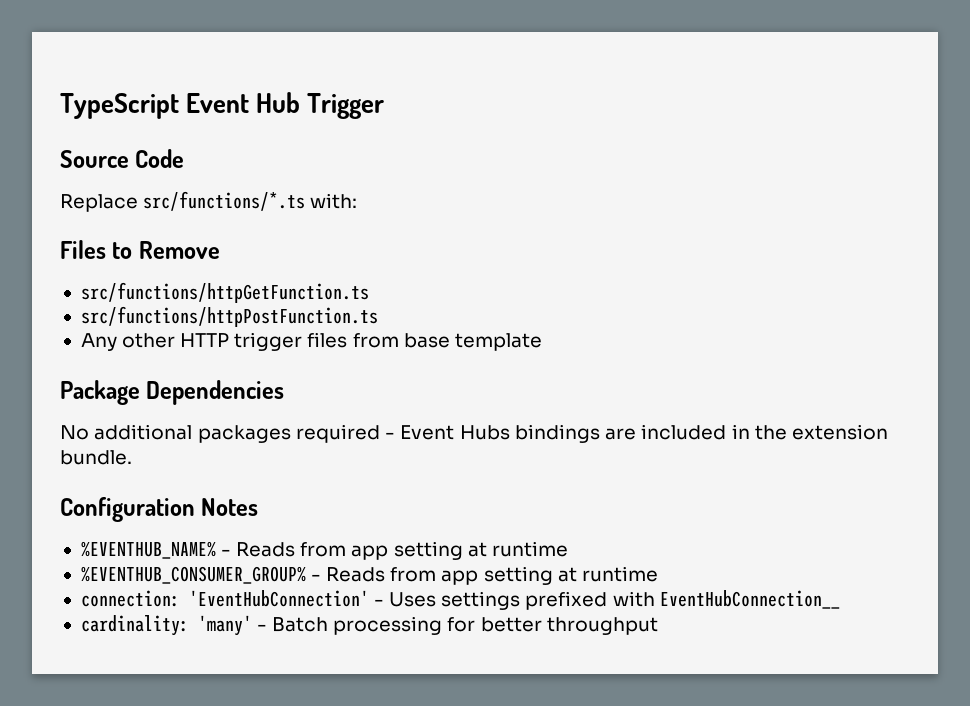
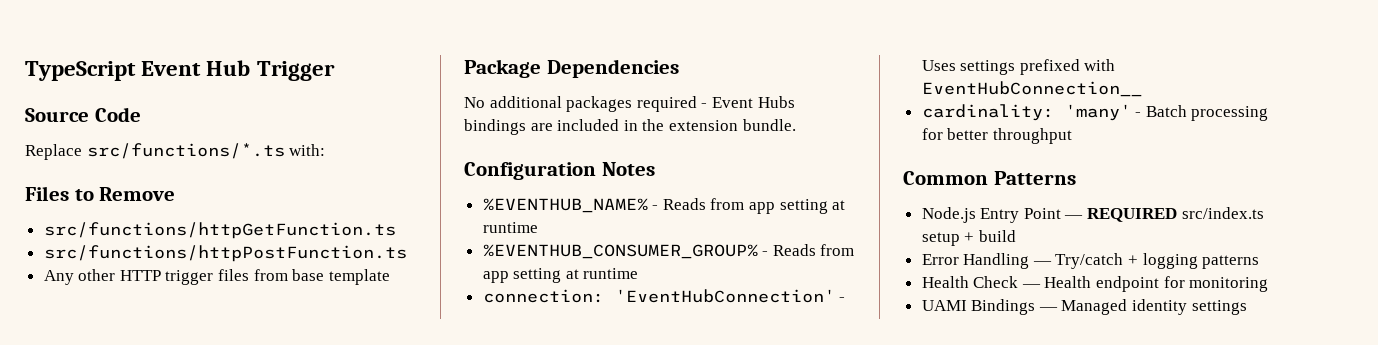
(658, 626) none -> [903,171,1076,185] [921,207,1264,223] [921,230,1016,246] [921,253,1260,269] [921,276,1269,292] [921,299,1247,315] // Common Patterns // Node.js Entry Point — REQUIRED src/index.ts setup + build // Error Handling — Try/catch + logging patterns // Health Check — Health endpoint for monitoring // UAMI Bindings — Managed identity settings

